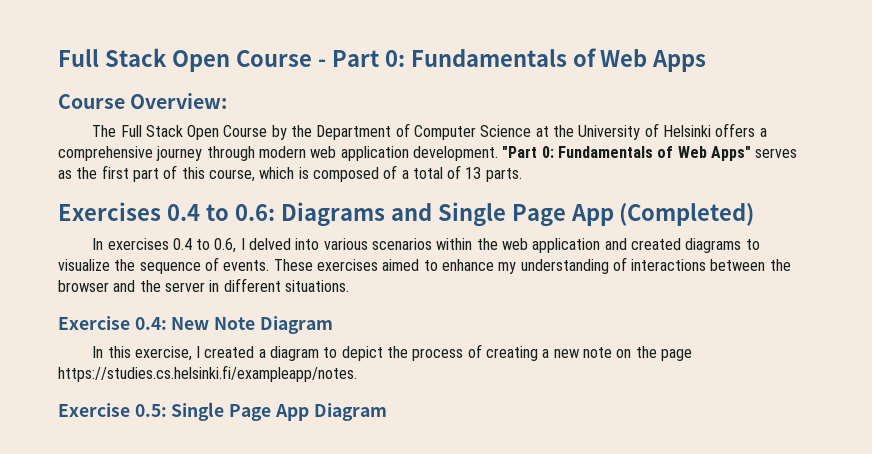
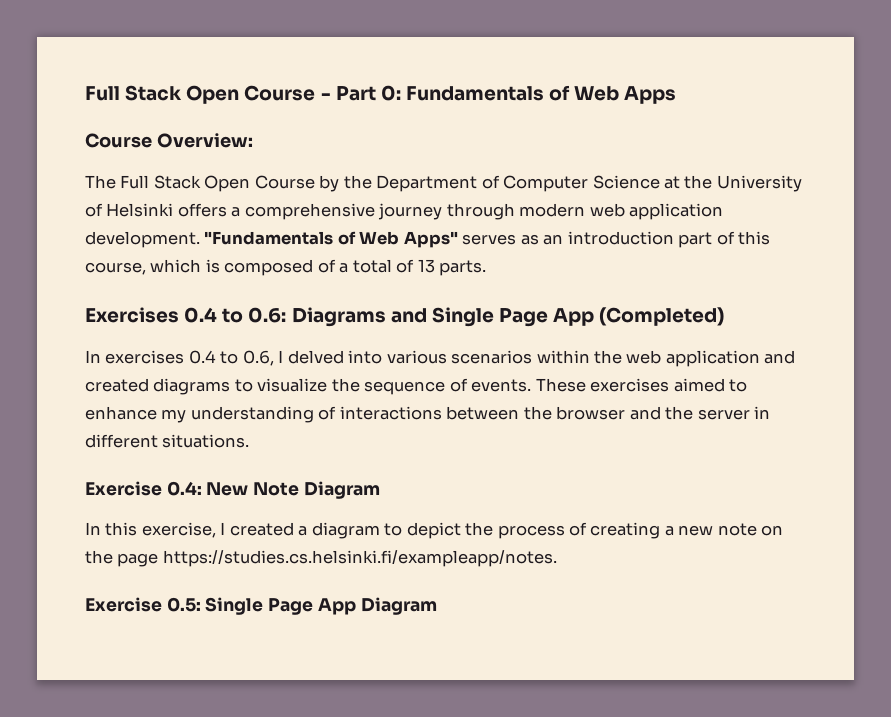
[502,146,653,158] "Part 0: Fundamentals -> [204,231,334,245] "Fundamentals
[76,165,129,179] the first -> [543,231,674,245] an introduction

